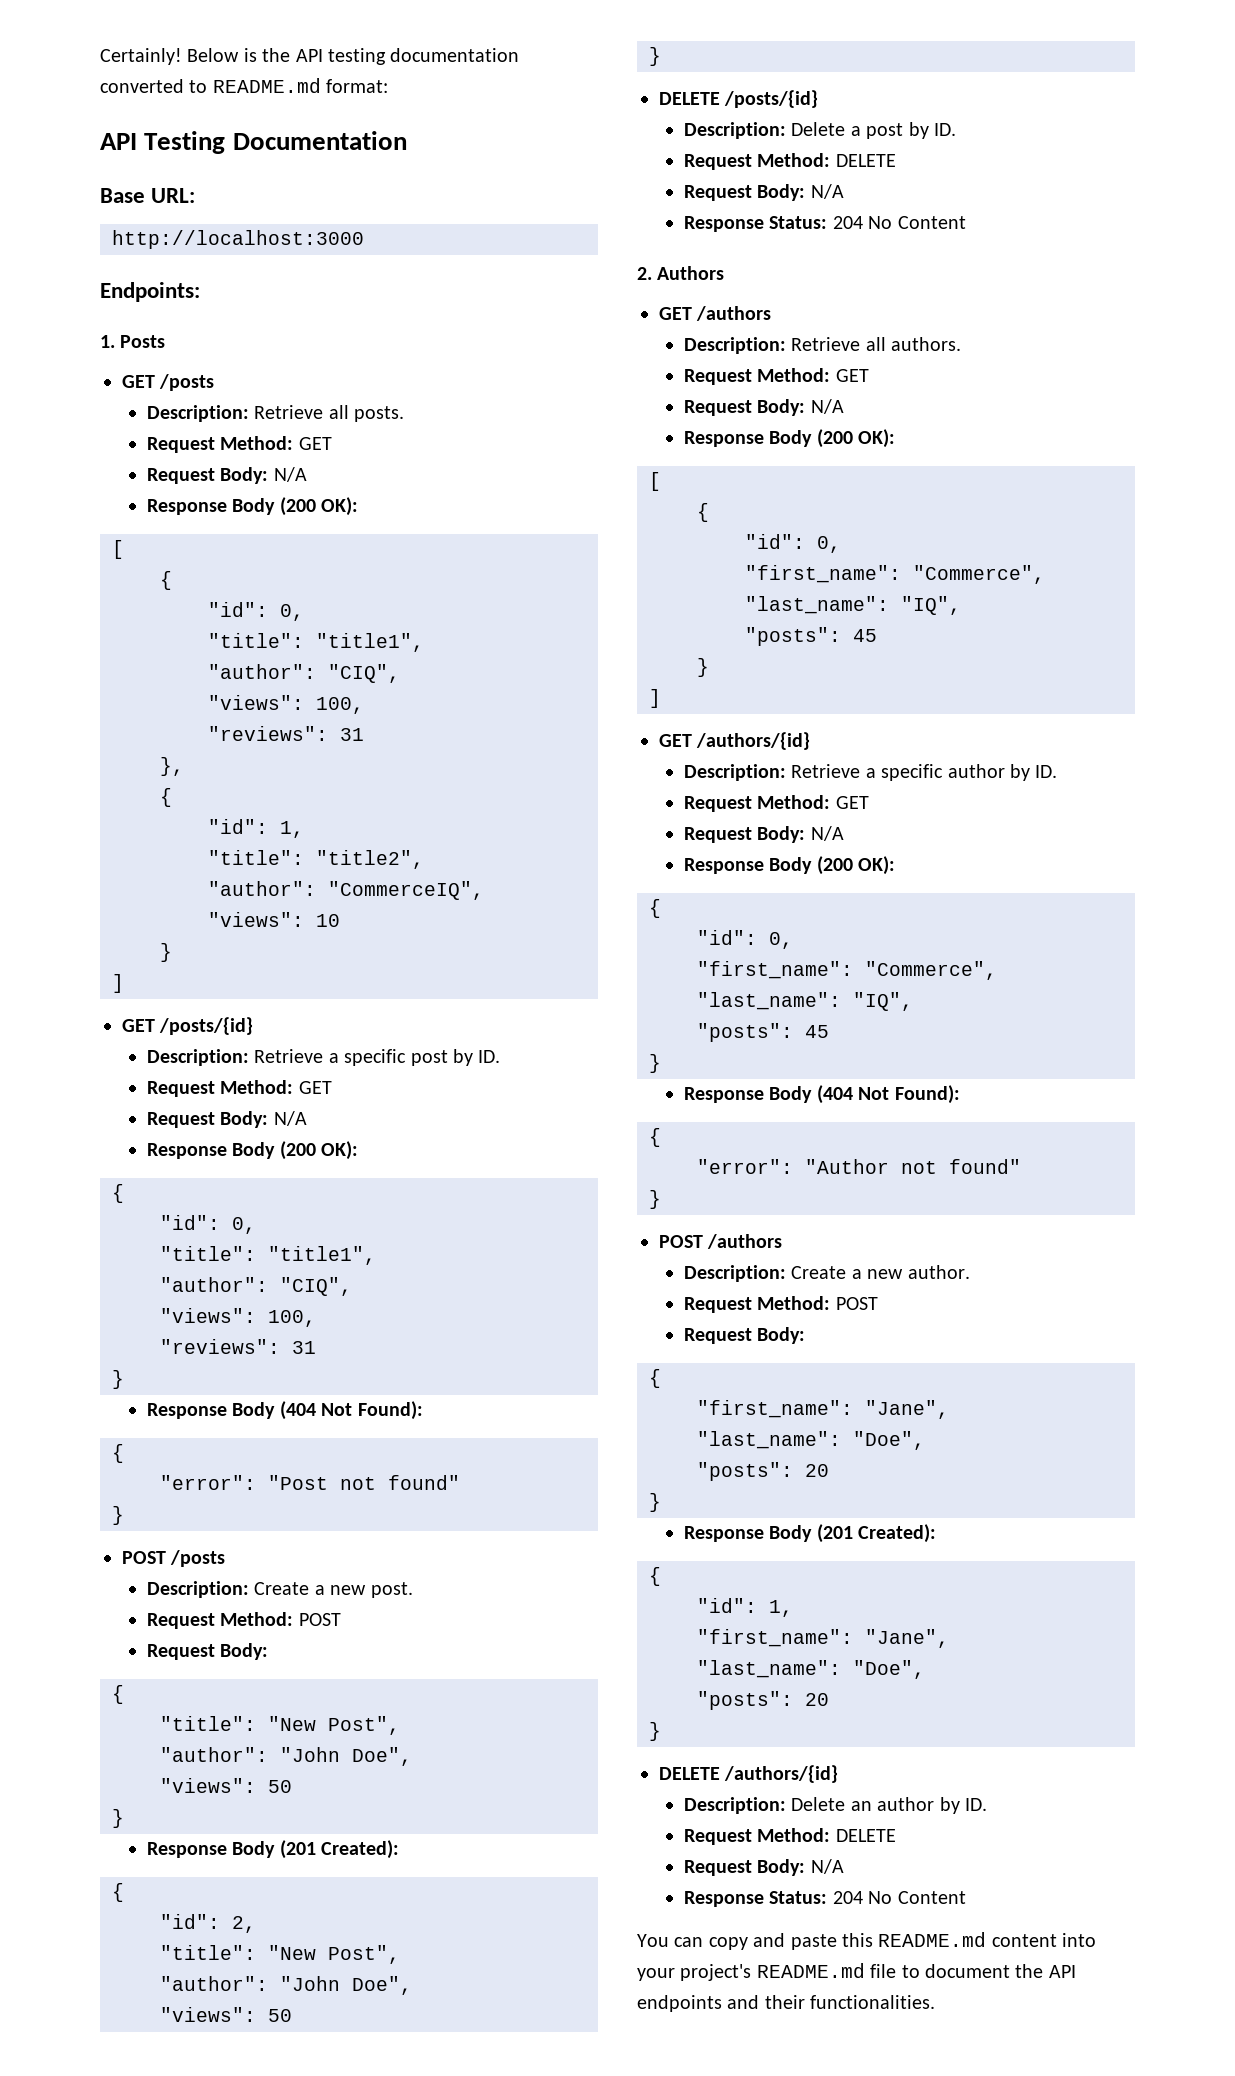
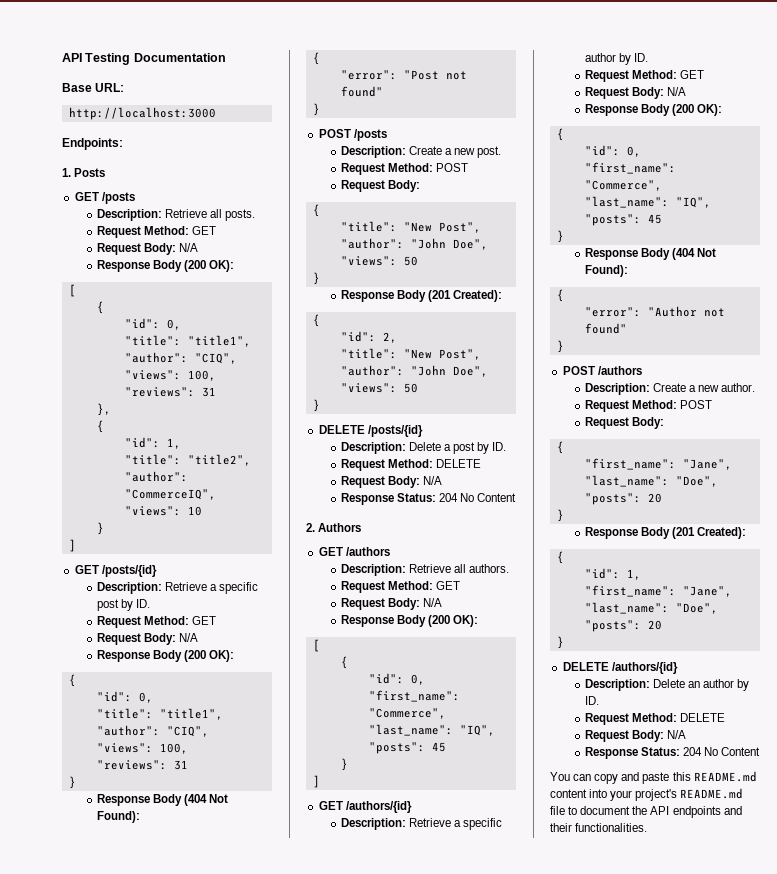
[100,48,520,65] [100,78,389,93] Certainly! Below is the API testing documentation converted to README.md format: // -> (62, 57) none

